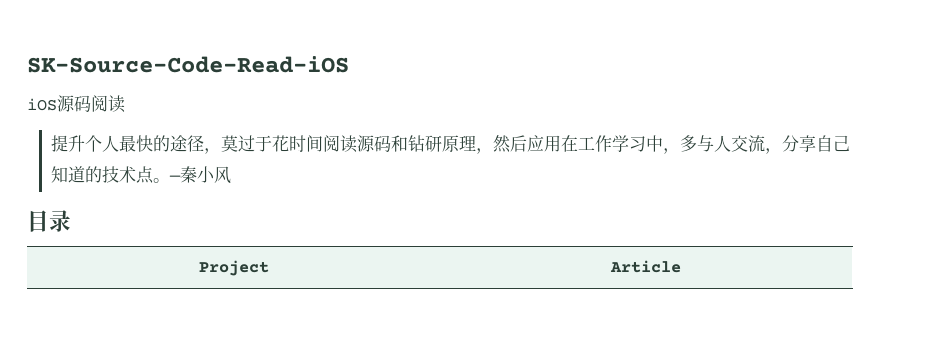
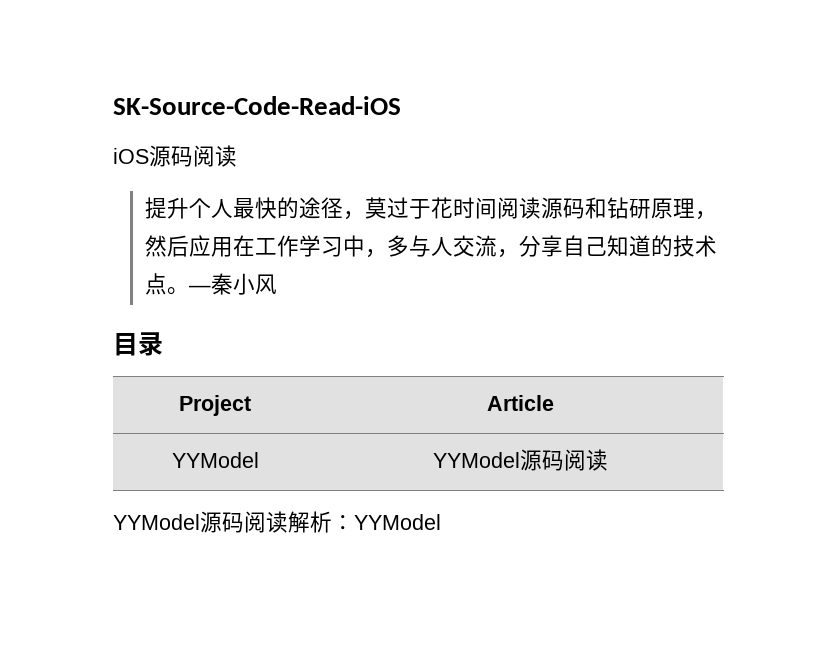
(681, 266) none -> [171,452,259,468] [432,449,608,471] [113,511,441,533] // YYModel | YYModel源码阅读 // YYModel源码阅读解析：YYModel

